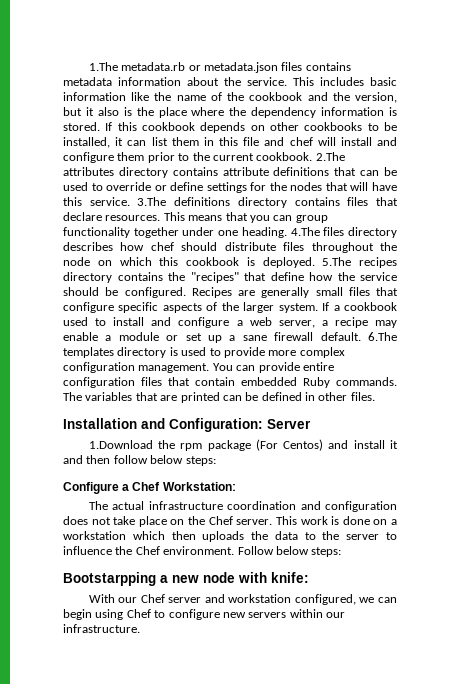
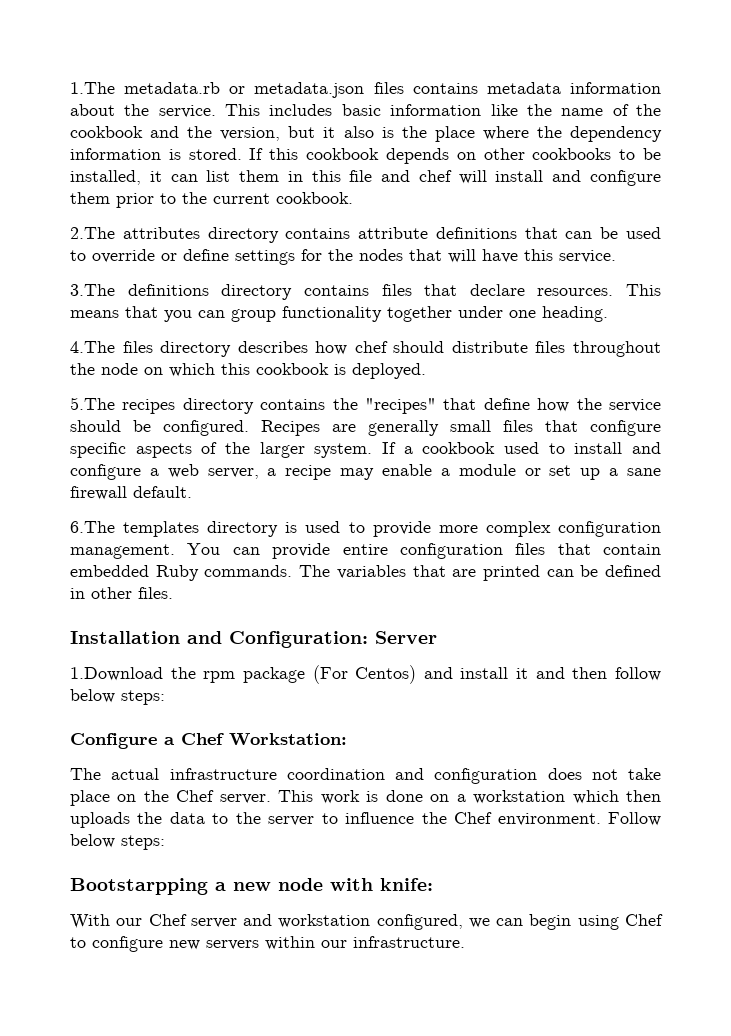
(313, 156) none -> (353, 198) //
(130, 201) none -> (616, 256) //
(287, 232) none -> (608, 314) //
(315, 262) none -> (426, 371) //
(361, 336) none -> (192, 492) //

